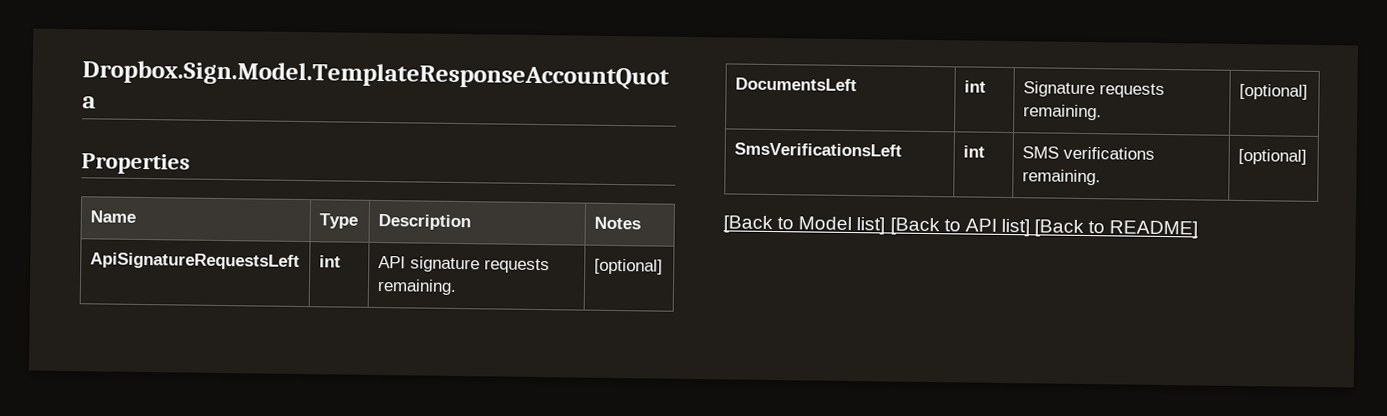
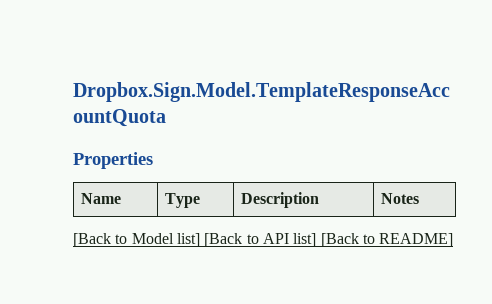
[89,252,300,270] [318,255,341,268] [377,255,550,274] [376,278,457,295] [593,258,663,275] [734,77,857,92] [963,80,986,93] [1022,81,1165,98] [1022,104,1102,121] [1238,83,1308,100] [733,142,902,157] [962,145,985,158] [1021,146,1155,160] [1021,169,1101,186] [1237,148,1307,165] // ApiSignatureRequestsLeft | int | API signature requests remaining. | [optional] // DocumentsLeft | int | Signature requests remaining. | [optional] // SmsVerificationsLeft | int | SMS verifications remaining. | [optional] -> (420, 198) none

